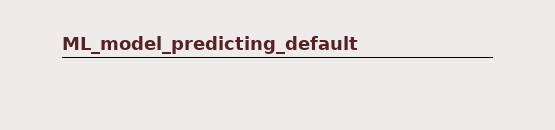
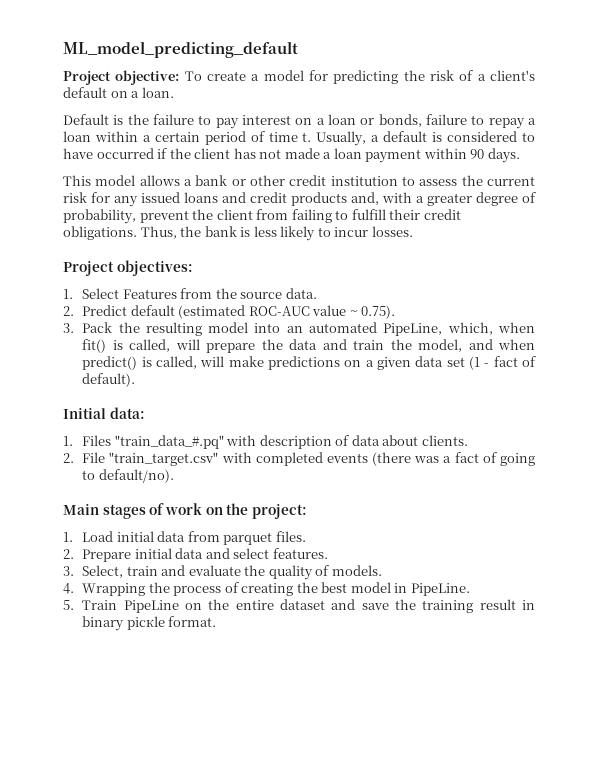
(358, 45) none -> [63,70,535,85] [63,87,174,98] [63,114,536,129] [63,131,535,146] [63,148,520,163] [63,175,535,186] [63,192,536,207] [63,209,461,224] [63,226,413,241] [63,260,193,276] [63,288,317,299] [63,305,396,319] [63,322,535,336] [82,339,535,353] [82,356,537,370] [82,373,136,387] [63,407,145,419] [63,435,468,449] [63,452,535,466] [82,469,174,483] [63,503,307,519] [63,531,306,545] [63,548,328,562] [63,565,382,580] [63,582,470,596] [63,599,535,613] [82,616,217,631] // Project objective: To create a model for predicting the risk of a client's default on a loan. // Default is the failure to pay interest on a loan or bonds, failure to repay a loan within a certain period of time t. Usually, a default is considered to have occurred if the client has not made a loan payment within 90 days. // This model allows a bank or other credit institution to assess the current risk for any issued loans and credit products and, with a greater degree of probability, prevent the client from failing to fulfill their credit obligations. Thus, the bank is less likely to incur losses. // Project objectives: // 1. Select Features from the source data. // 2. Predict default (estimated ROC-AUC value ~ 0.75). // 3. Pack the resulting model into an automated PipeLine, which, when fit() is called, will prepare the data and train the model, and when predict() is called, will make predictions on a given data set (1 - fact of default). // Initial data: // 1. Files "train_data_#.pq" with description of data about clients. // 2. File "train_target.csv" with completed events (there was a fact of going to default/no). // Main stages of work on the project: // 1. Load initial data from parquet files. // 2. Prepare initial data and select features. // 3. Select, train and evaluate the quality of models. // 4. Wrapping the process of creating the best model in PipeLine. // 5. Train PipeLine on the entire dataset and save the training result in binary рiскlе format.

